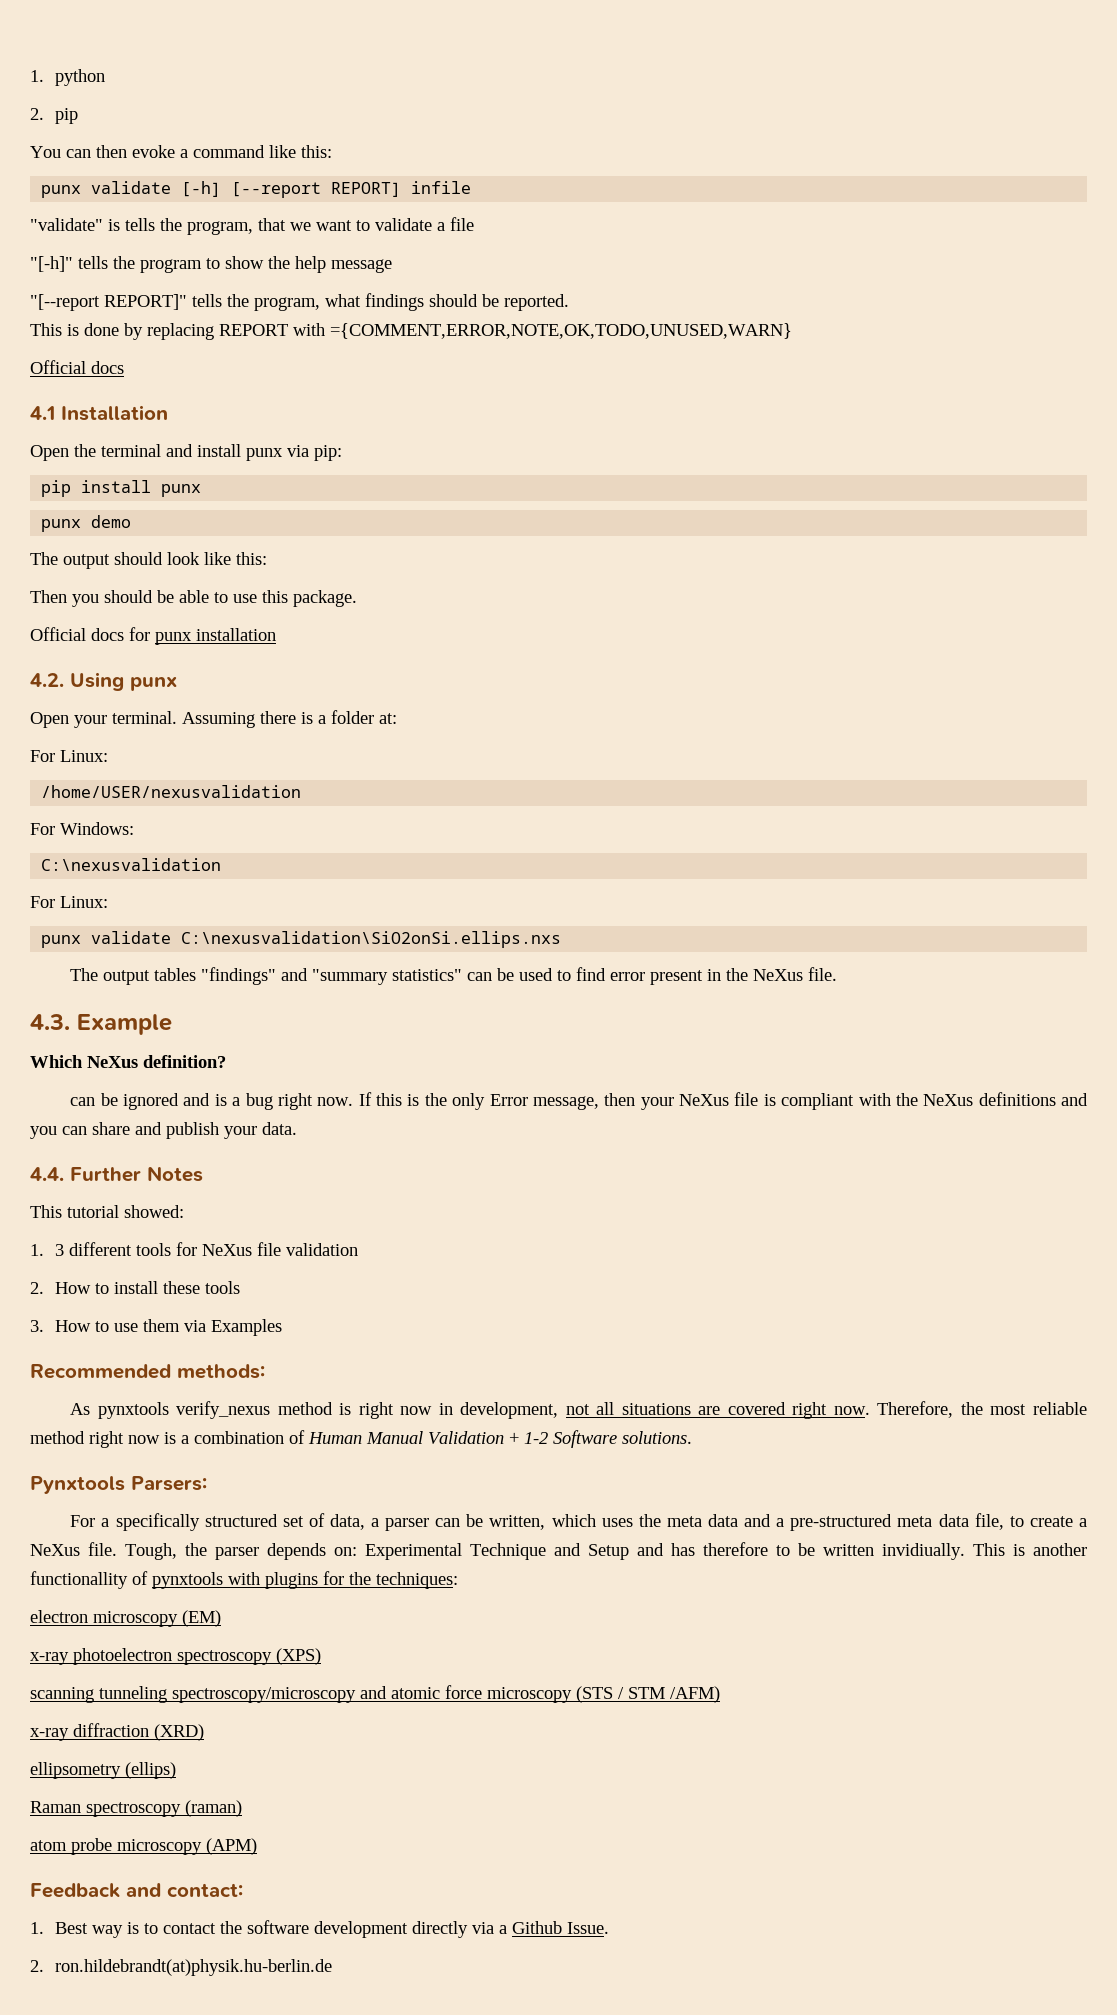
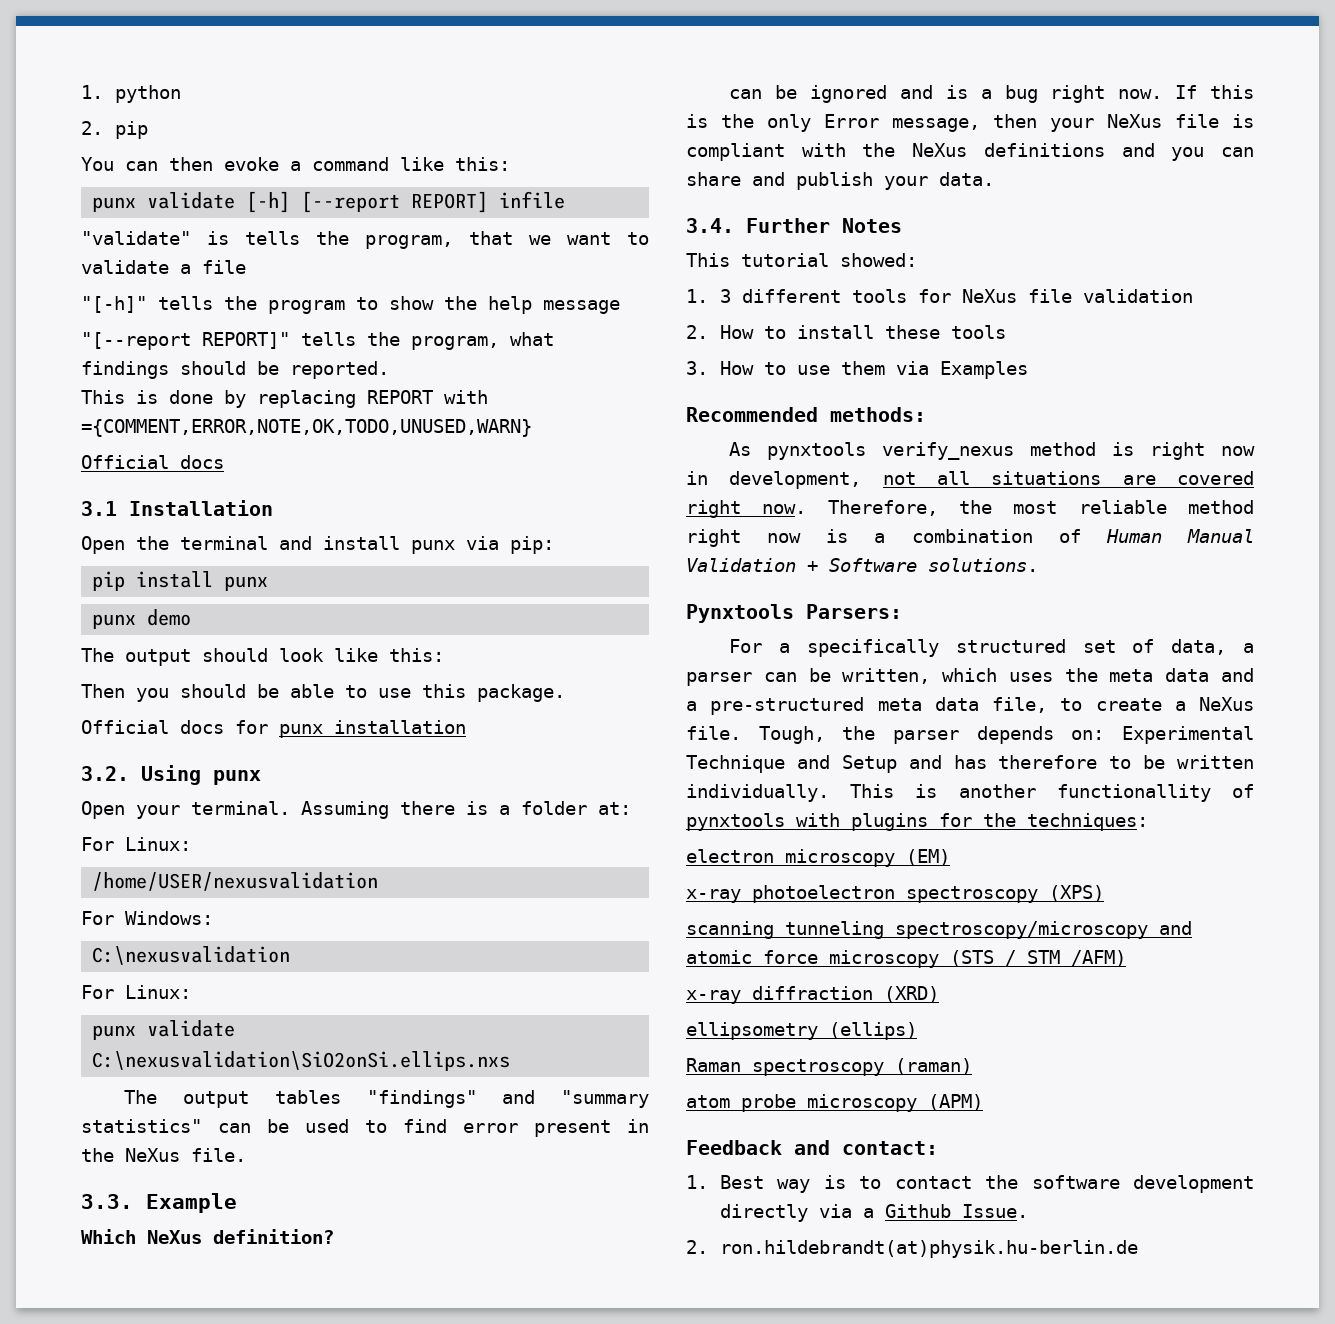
[30,406,55,420] 4.1 -> [81,501,117,516] 3.1
[30,673,64,687] 4.2. -> [81,766,129,781] 3.2.
[30,1014,70,1030] 4.3. -> [81,1194,133,1209] 3.3.
[30,1167,64,1181] 4.4. -> [686,218,734,233] 3.4.
[524,1432,548,1444] 1-2 -> (818, 566) none
[882,1543,965,1560] invidiually. -> [686,784,829,802] individually.

